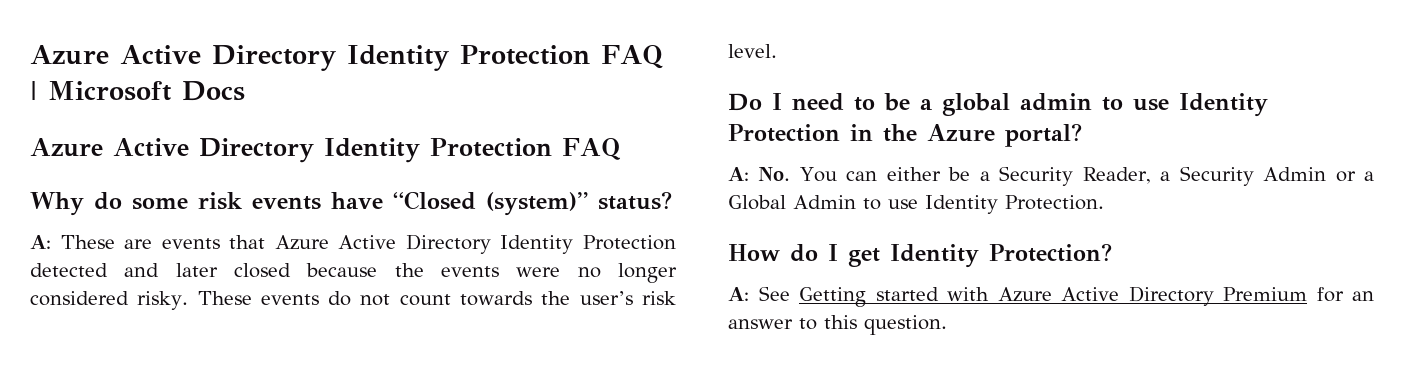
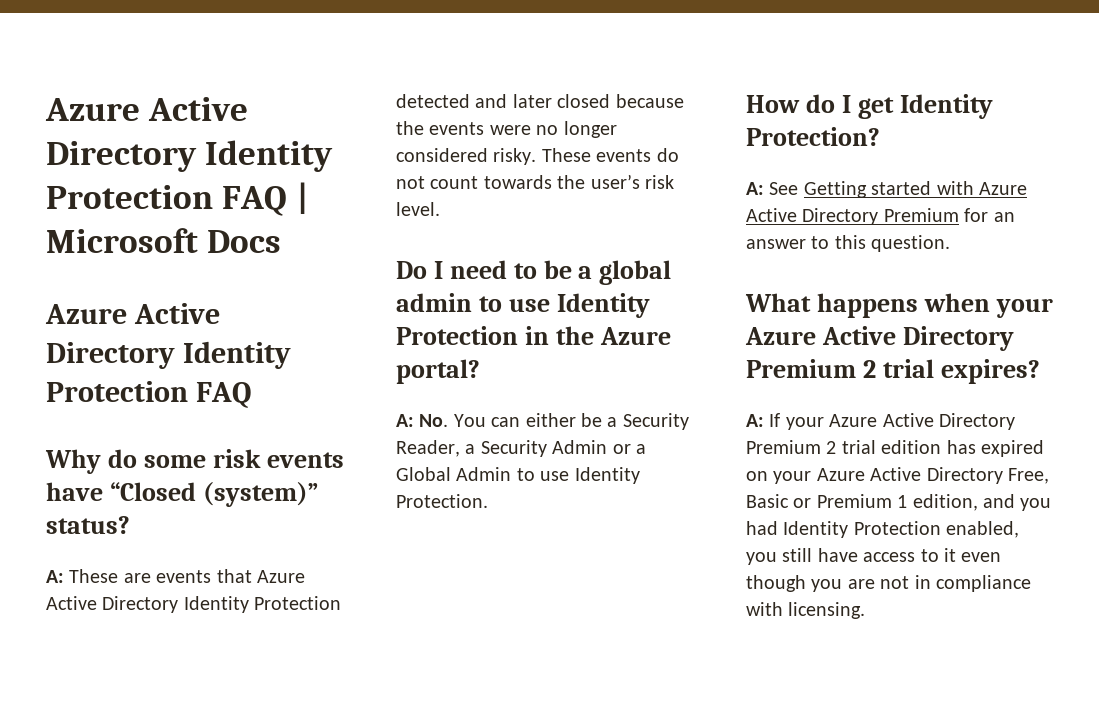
(947, 325) none -> [745,293,1053,318] [745,326,1014,351] [746,359,1040,384] [746,413,1015,430] [746,440,1044,457] [746,467,1049,484] [746,494,1052,511] [746,521,1020,538] [746,548,1002,565] [746,575,1031,592] [746,602,866,619] // What happens when your Azure Active Directory Premium 2 trial expires? // A: If your Azure Active Directory Premium 2 trial edition has expired on your Azure Active Directory Free, Basic or Premium 1 edition, and you had Identity Protection enabled, you still have access to it even though you are not in compliance with licensing.

